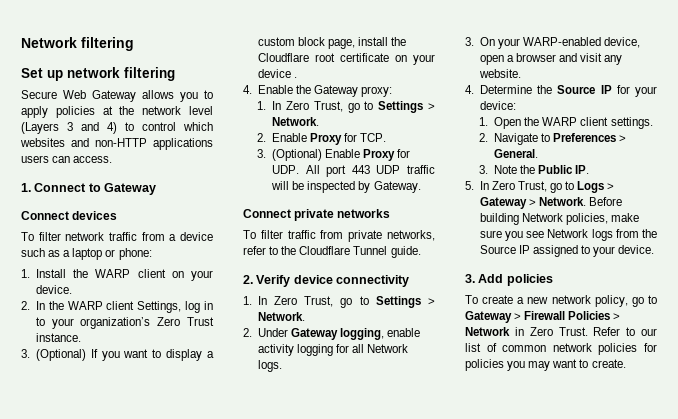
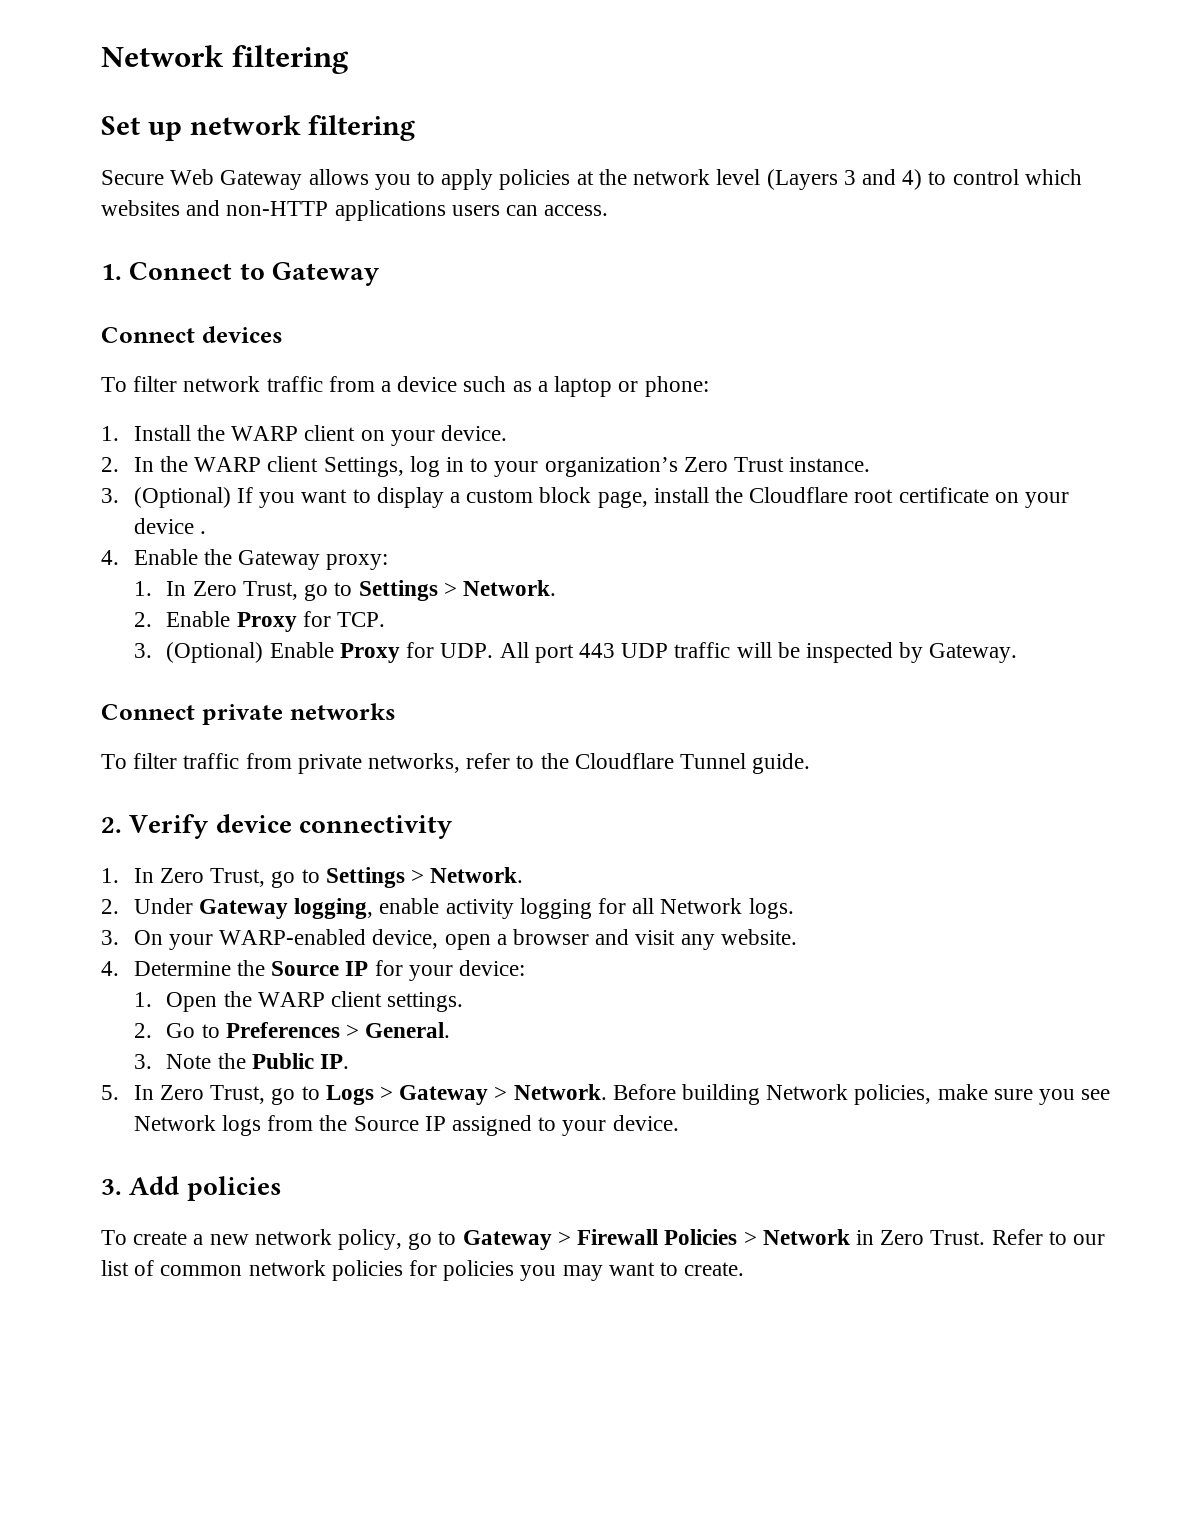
[494,133,539,145] Navigate -> [166,1023,196,1038] Go

